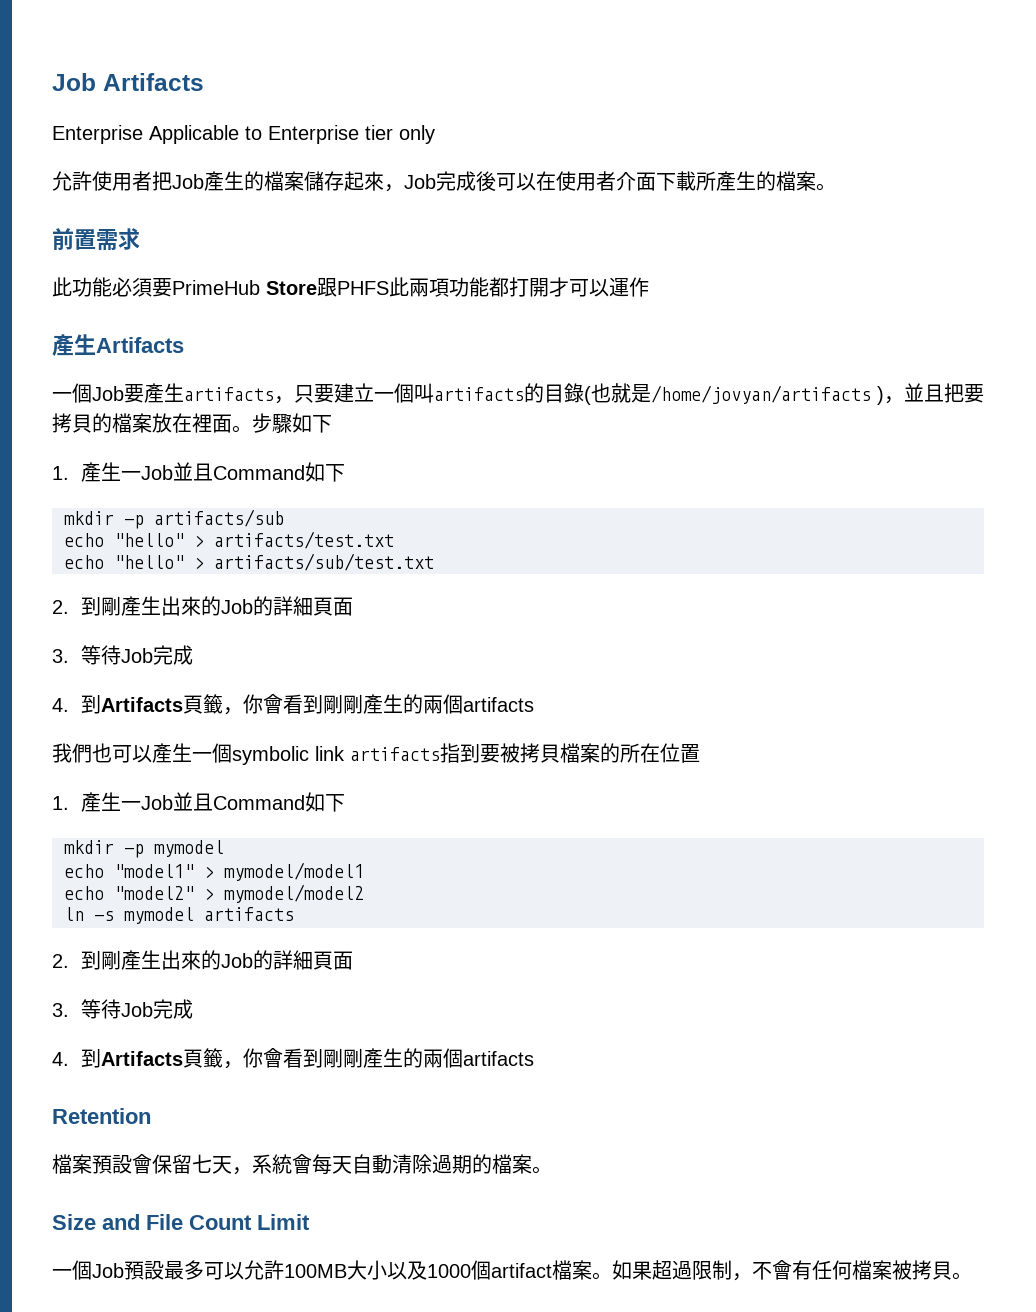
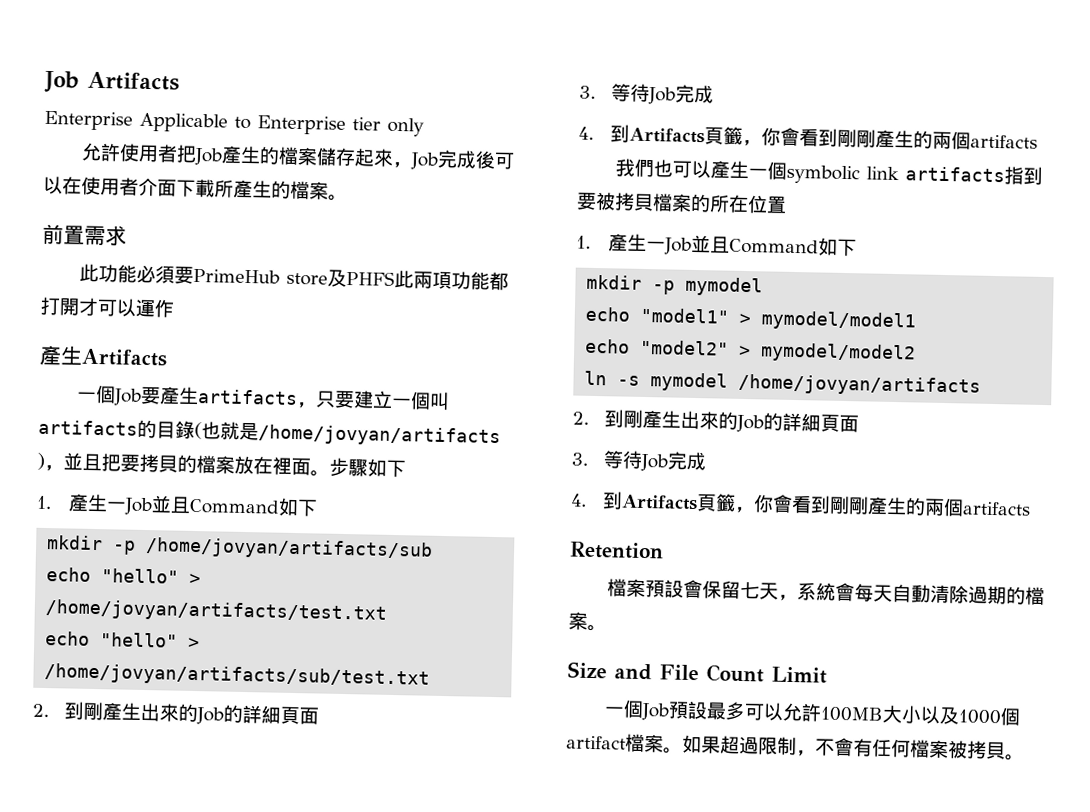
[266,278,337,297] Store跟 -> [286,269,348,288] store及
[154,509,284,527] [64,531,394,549] [64,553,434,571] artifacts/sub // echo "hello" > artifacts/test.txt // echo "hello" > artifacts/sub/test.txt -> [145,537,434,561] [46,567,202,585] [45,599,388,624] [45,631,201,649] [44,663,431,689] /home/jovyan/artifacts/sub // echo "hello" > /home/jovyan/artifacts/test.txt // echo "hello" > /home/jovyan/artifacts/sub/test.txt
[204,907,294,921] artifacts -> [738,373,982,397] /home/jovyan/artifacts

